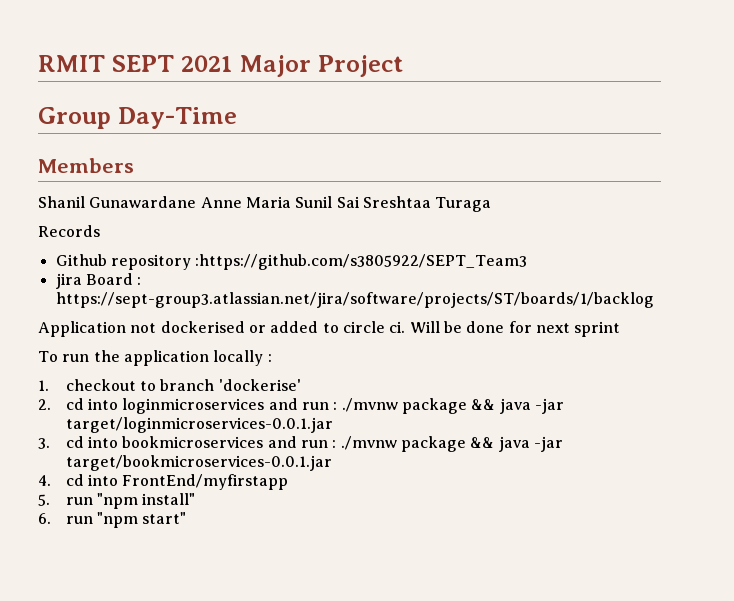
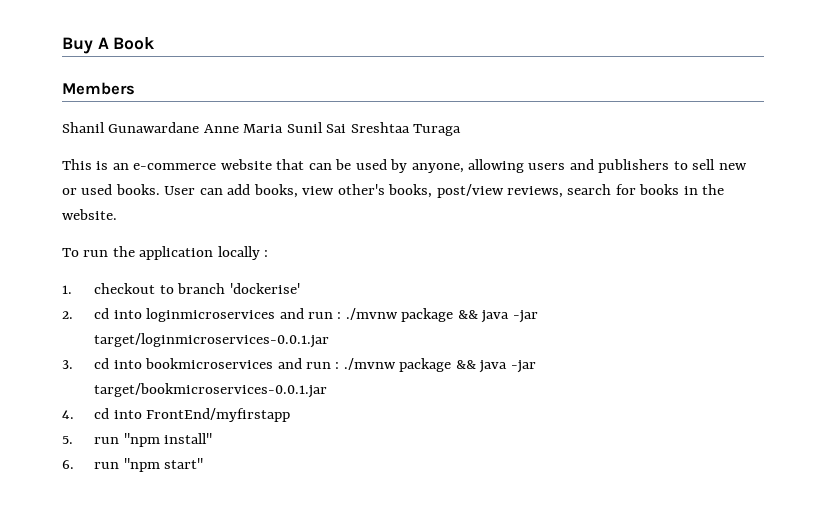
[38,55,403,77] [38,107,237,129] RMIT SEPT 2021 Major Project // Group Day-Time -> [62,37,156,54] Buy A Book
[38,225,100,237] [55,254,528,270] [55,273,142,289] [55,292,654,308] [38,321,621,337] Records // Github repository :https://github.com/s3805922/SEPT_Team3 // jira Board : https://sept-group3.atlassian.net/jira/software/projects/ST/boards/1/backlog // Application not dockerised or added to circle ci. Will be done for next sprint -> [62,159,747,173] [62,184,725,198] [62,209,117,220] This is an e-commerce website that can be used by anyone, allowing users and publishers to sell new or used books. User can add books, view other's books, post/view reviews, search for books in the website.

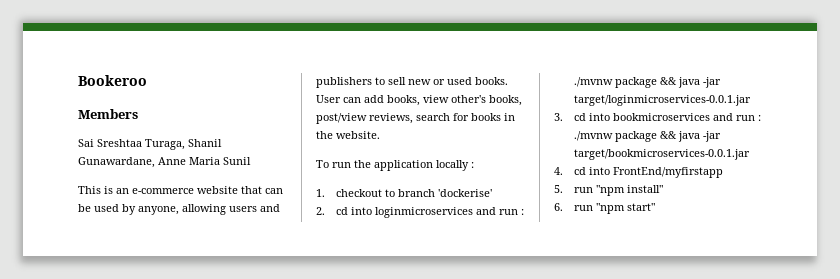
[62,37,156,54] [62,82,135,95] [62,122,200,133] Buy A Book // Members // Shanil Gunawardane -> [78,75,147,86] [78,109,138,119] [78,139,222,150] [78,157,155,168] Bookeroo // Members // Sai Sreshtaa Turaga, Shanil Gunawardane,
[326,122,462,136] Sai Sreshtaa Turaga -> (251, 161) none

